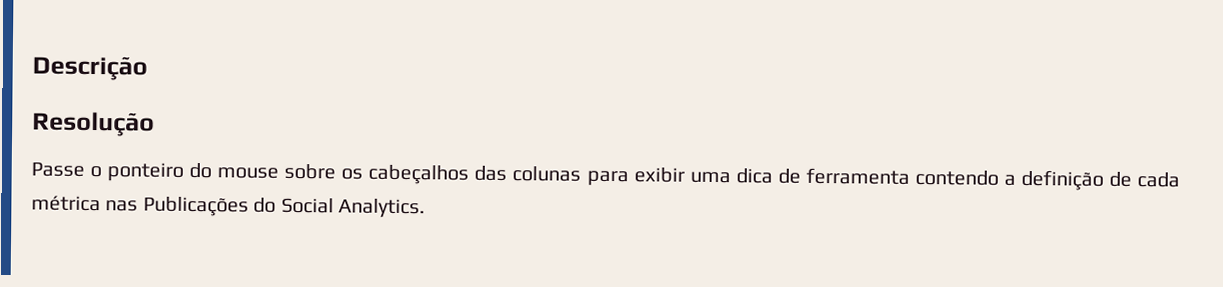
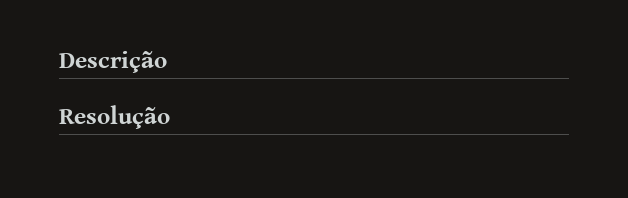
[31,162,1180,191] [31,195,425,219] // Passe o ponteiro do mouse sobre os cabeçalhos das colunas para exibir uma dica de ferramenta contendo a definição de cada métrica nas Publicações do Social Analytics. -> (170, 117) none

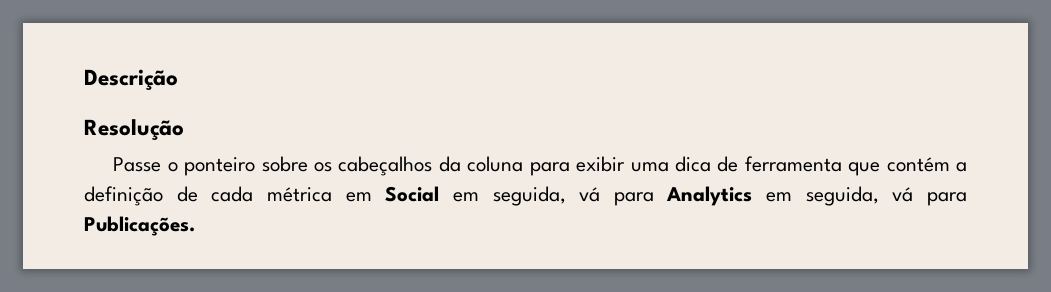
(170, 117) none -> [113,156,967,176] [84,186,967,206] [84,216,195,236] // Passe o ponteiro sobre os cabeçalhos da coluna para exibir uma dica de ferramenta que contém a definição de cada métrica em Social em seguida, vá para Analytics em seguida, vá para Publicações.

